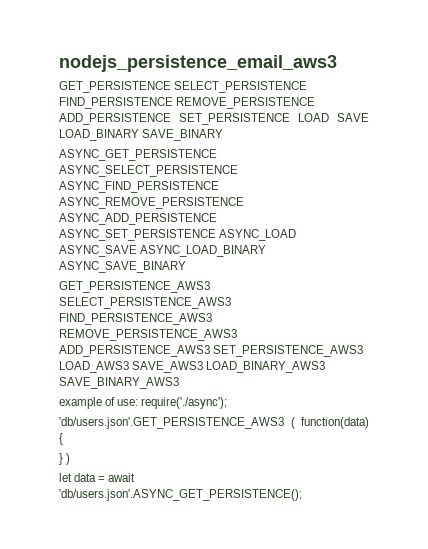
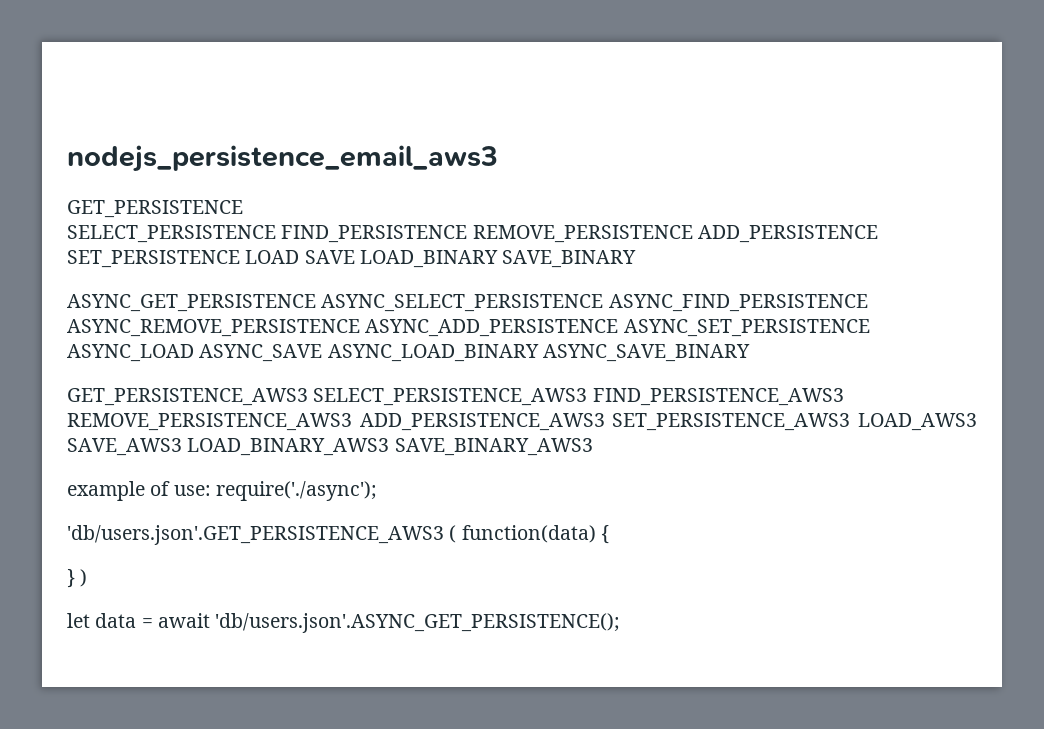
(171, 87) none -> (243, 209) //

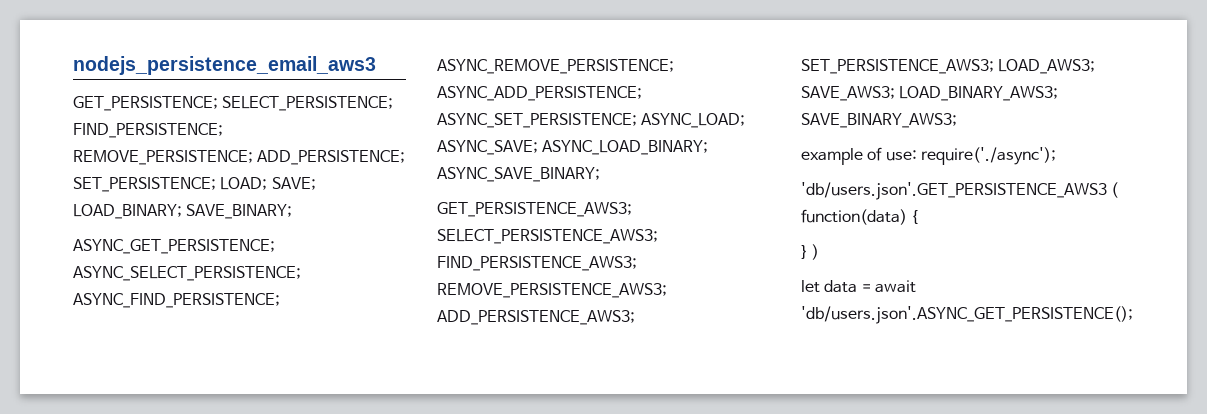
[67,200,243,218] [67,225,878,243] [67,250,637,268] [67,294,868,312] [67,319,870,337] [67,344,750,362] [67,388,844,406] [67,413,977,431] [67,438,593,456] GET_PERSISTENCE // SELECT_PERSISTENCE FIND_PERSISTENCE REMOVE_PERSISTENCE ADD_PERSISTENCE SET_PERSISTENCE LOAD SAVE LOAD_BINARY SAVE_BINARY // ASYNC_GET_PERSISTENCE ASYNC_SELECT_PERSISTENCE ASYNC_FIND_PERSISTENCE ASYNC_REMOVE_PERSISTENCE ASYNC_ADD_PERSISTENCE ASYNC_SET_PERSISTENCE ASYNC_LOAD ASYNC_SAVE ASYNC_LOAD_BINARY ASYNC_SAVE_BINARY // GET_PERSISTENCE_AWS3 SELECT_PERSISTENCE_AWS3 FIND_PERSISTENCE_AWS3 REMOVE_PERSISTENCE_AWS3 ADD_PERSISTENCE_AWS3 SET_PERSISTENCE_AWS3 LOAD_AWS3 SAVE_AWS3 LOAD_BINARY_AWS3 SAVE_BINARY_AWS3 -> [73,96,394,111] [73,123,223,138] [73,150,406,165] [73,177,316,192] [73,204,293,219] [73,239,275,254] [73,266,301,281] [73,293,280,308] [437,59,674,74] [437,86,642,101] [437,113,746,128] [437,140,709,155] [437,167,600,182] [437,202,632,217] [437,229,658,244] [437,256,637,271] [437,283,667,298] [437,310,635,325] [801,59,1096,74] [801,86,1059,101] [801,113,957,128] GET_PERSISTENCE; SELECT_PERSISTENCE; FIND_PERSISTENCE; REMOVE_PERSISTENCE; ADD_PERSISTENCE; SET_PERSISTENCE; LOAD; SAVE; LOAD_BINARY; SAVE_BINARY; // ASYNC_GET_PERSISTENCE; ASYNC_SELECT_PERSISTENCE; ASYNC_FIND_PERSISTENCE; ASYNC_REMOVE_PERSISTENCE; ASYNC_ADD_PERSISTENCE; ASYNC_SET_PERSISTENCE; ASYNC_LOAD; ASYNC_SAVE; ASYNC_LOAD_BINARY; ASYNC_SAVE_BINARY; // GET_PERSISTENCE_AWS3; SELECT_PERSISTENCE_AWS3; FIND_PERSISTENCE_AWS3; REMOVE_PERSISTENCE_AWS3; ADD_PERSISTENCE_AWS3; SET_PERSISTENCE_AWS3; LOAD_AWS3; SAVE_AWS3; LOAD_BINARY_AWS3; SAVE_BINARY_AWS3;

